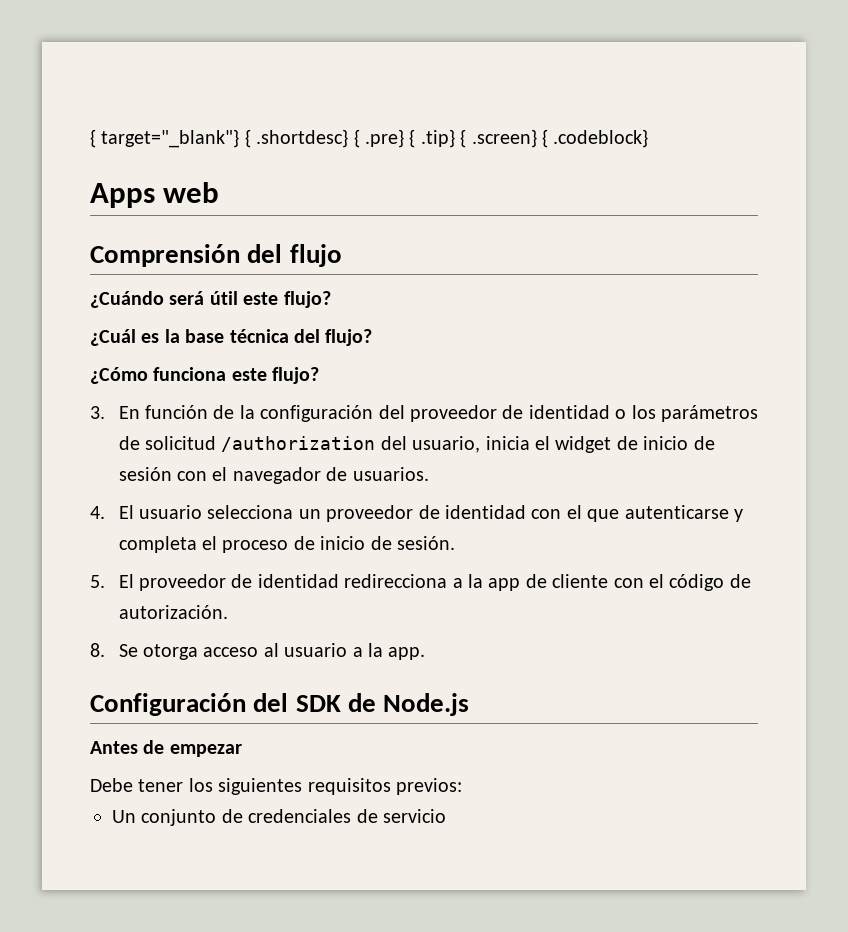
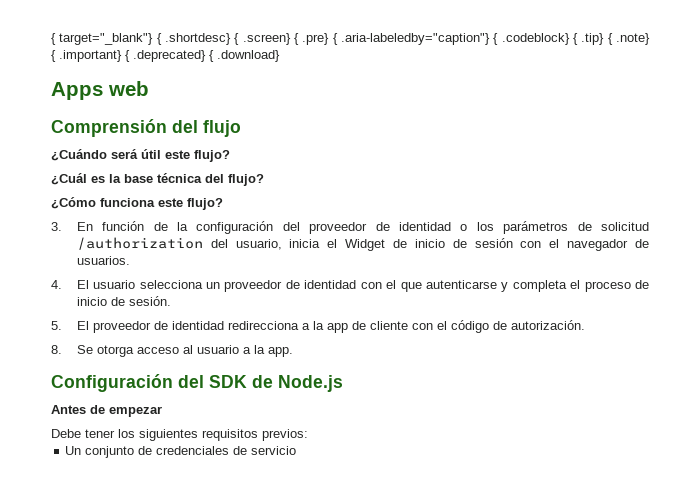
[365,129,649,148] .pre} { .tip} { .screen} { .codeblock} -> [242,33,651,45] [51,50,280,62] .screen} { .pre} { .aria-labeledby="caption"} { .codeblock} { .tip} { .note} { .important} { .deprecated} { .download}
[555,436,612,453] widget -> [345,239,386,251] Widget

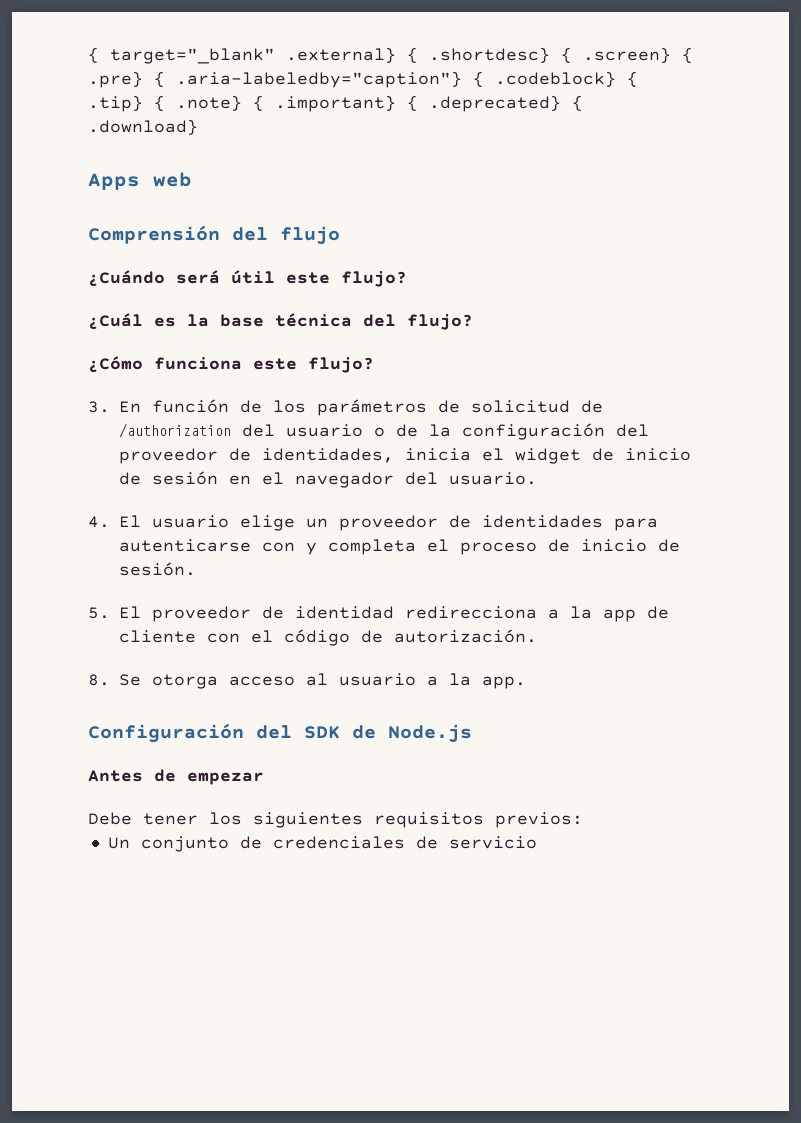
[51,33,154,45] { target="_blank"} -> [88,47,396,64] { target="_blank" .external}
(168, 226) none -> [273,399,603,416] [119,423,418,438] los parámetros de solicitud de /authorization del usuario o de
[398,221,649,234] [76,237,282,250] identidad o los parámetros de solicitud /authorization del usuario, -> [262,448,394,463] identidades,
[345,239,386,251] Widget -> [515,448,581,464] widget
[520,241,542,248] con -> [229,475,251,485] en
[635,239,649,248] [76,256,130,265] de usuarios. -> [405,472,537,485] del usuario.
[139,280,203,289] selecciona -> [240,515,295,531] elige
[304,280,497,292] identidad con el que autenticarse -> [482,515,658,531] [119,539,295,552] identidades para autenticarse con

